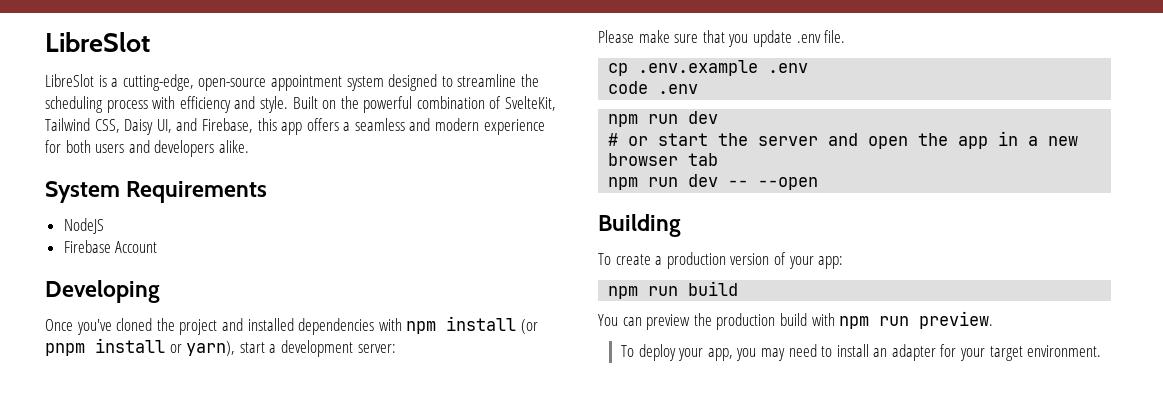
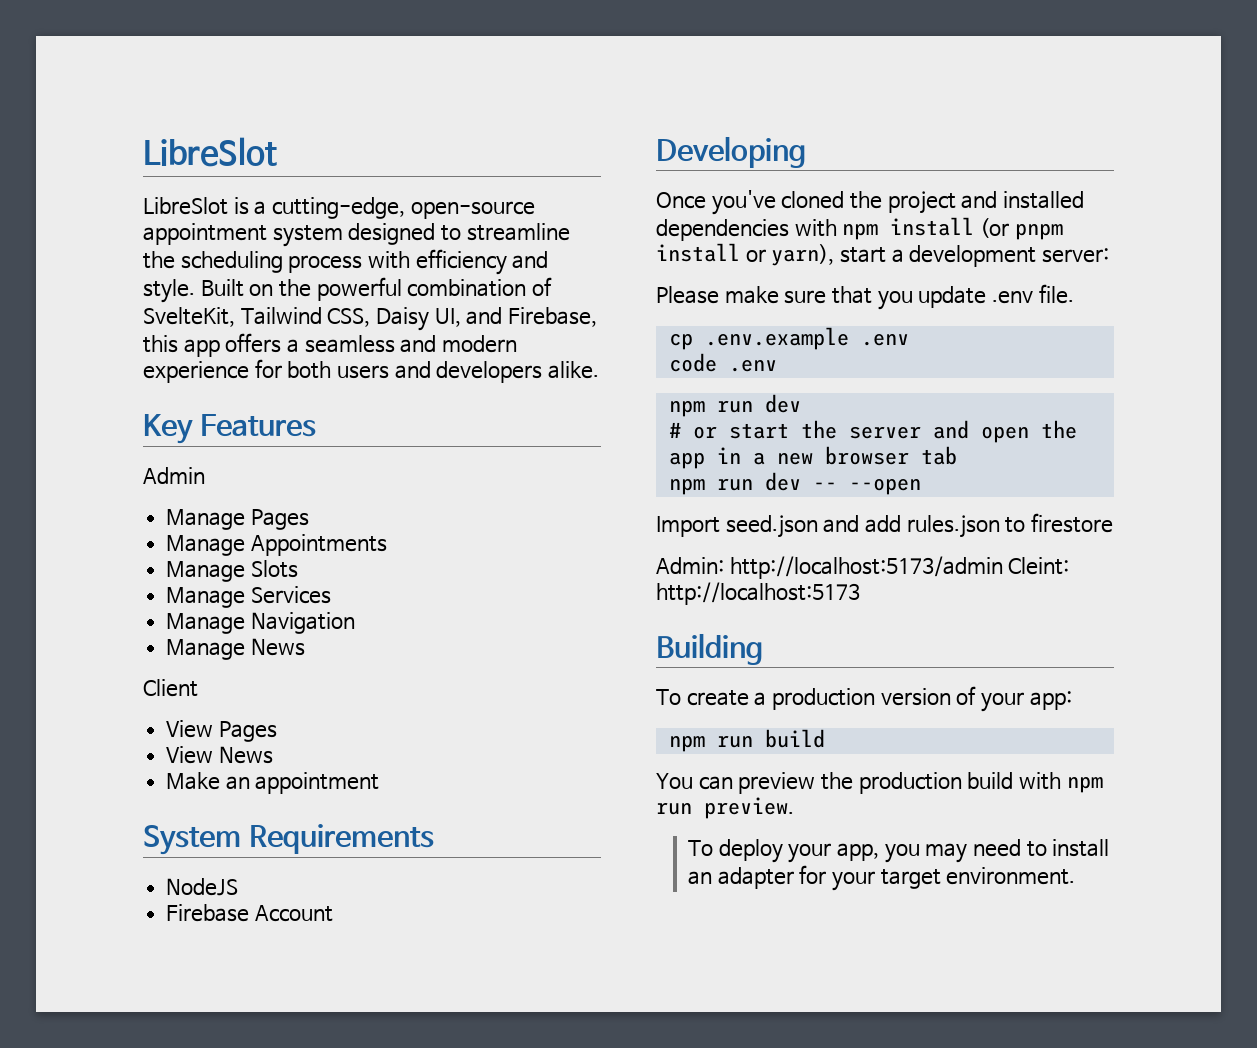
(249, 146) none -> [143,414,316,444] [143,467,205,484] [166,509,309,530] [166,534,387,556] [166,560,298,582] [166,586,331,608] [166,612,355,634] [166,638,305,660] [143,679,198,697] [166,720,277,742] [166,746,273,764] [166,772,380,794] // Key Features // Admin // Manage Pages // Manage Appointments // Manage Slots // Manage Services // Manage Navigation // Manage News // Client // View Pages // View News // Make an appointment
(819, 183) none -> [656,513,1114,538] [656,556,1070,579] [656,582,860,605] // Import seed.json and add rules.json to firestore // Admin: http://localhost:5173/admin Cleint: http://localhost:5173

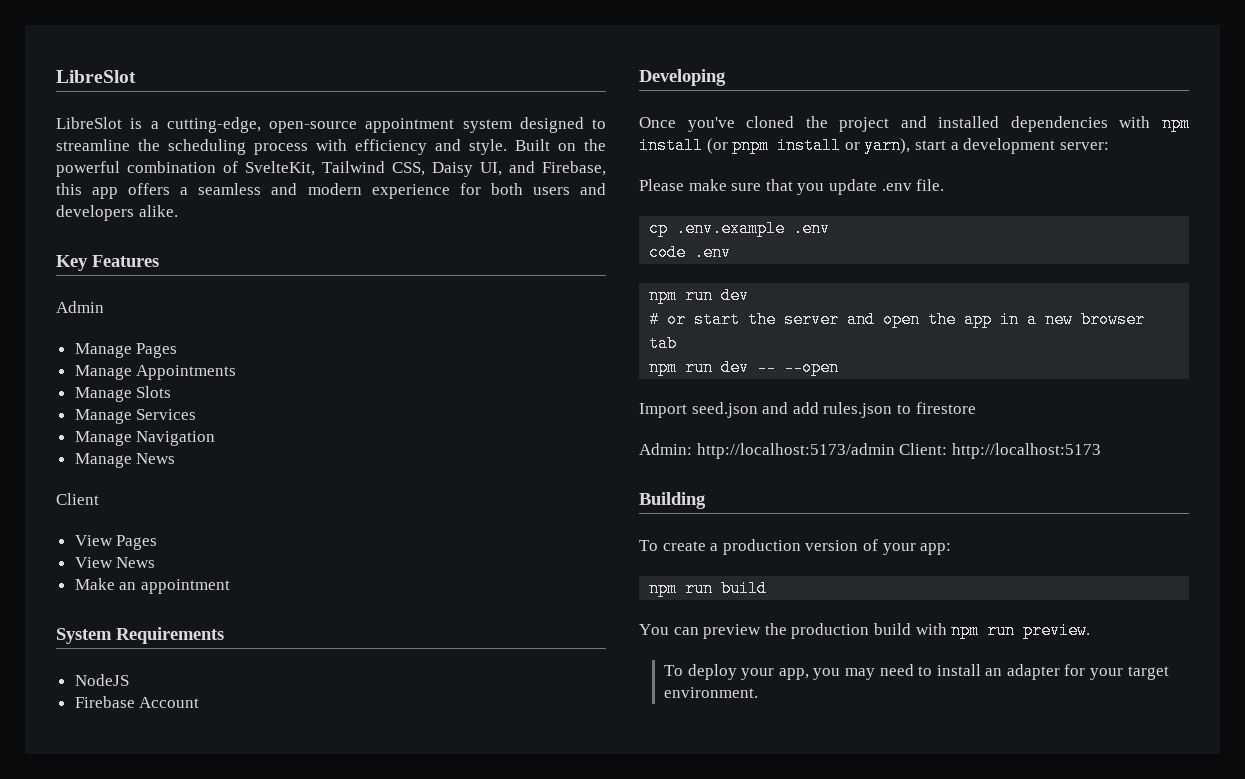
[1008,557,1070,575] Cleint: -> [899,443,948,455] Client:

